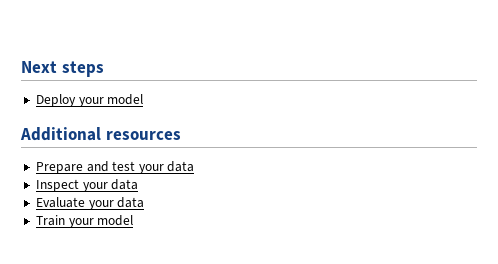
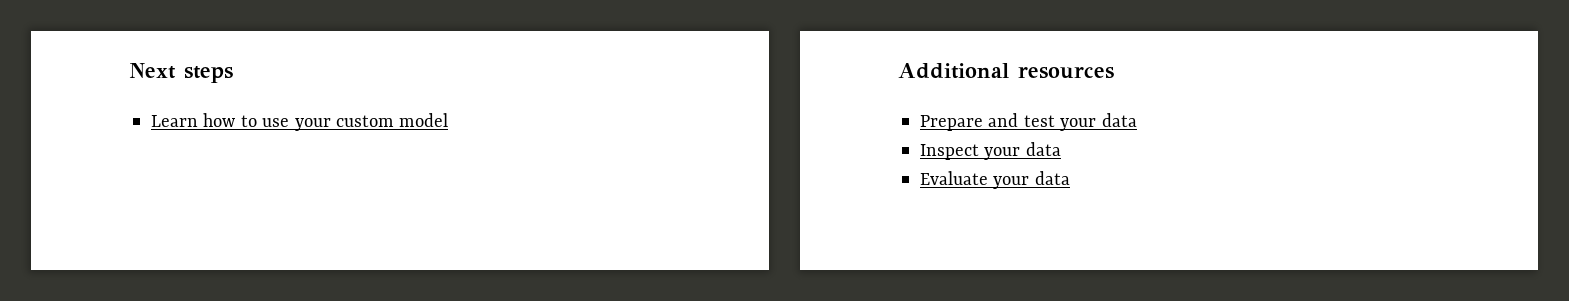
[35,94,104,107] Deploy your -> [151,113,394,131] Learn how to use your custom
[35,215,134,228] // Train your model -> (1070, 178) none

